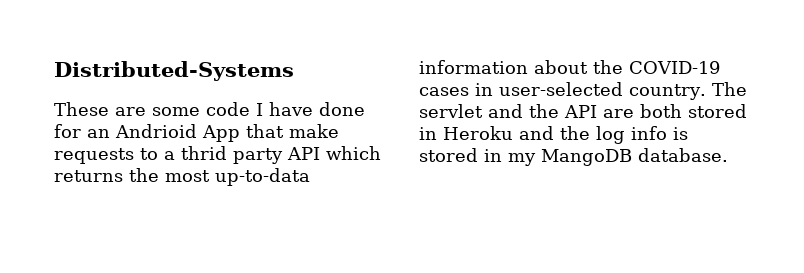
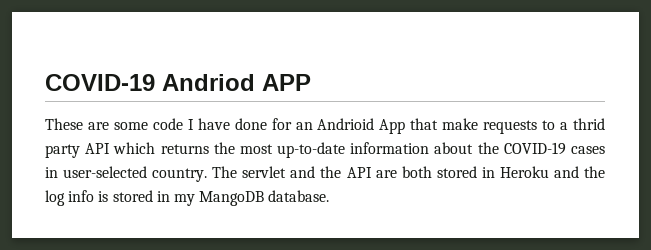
[54,61,294,81] Distributed-Systems -> [45,74,311,91] COVID-19 Andriod APP
[215,168,310,186] up-to-data -> [277,142,346,158] up-to-date

